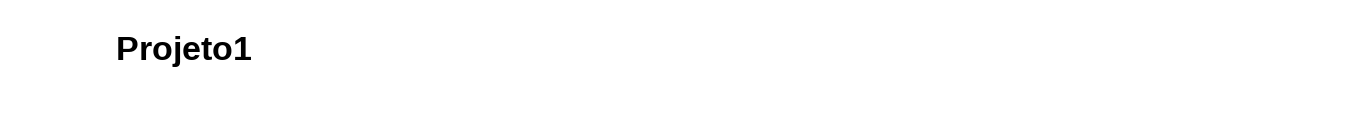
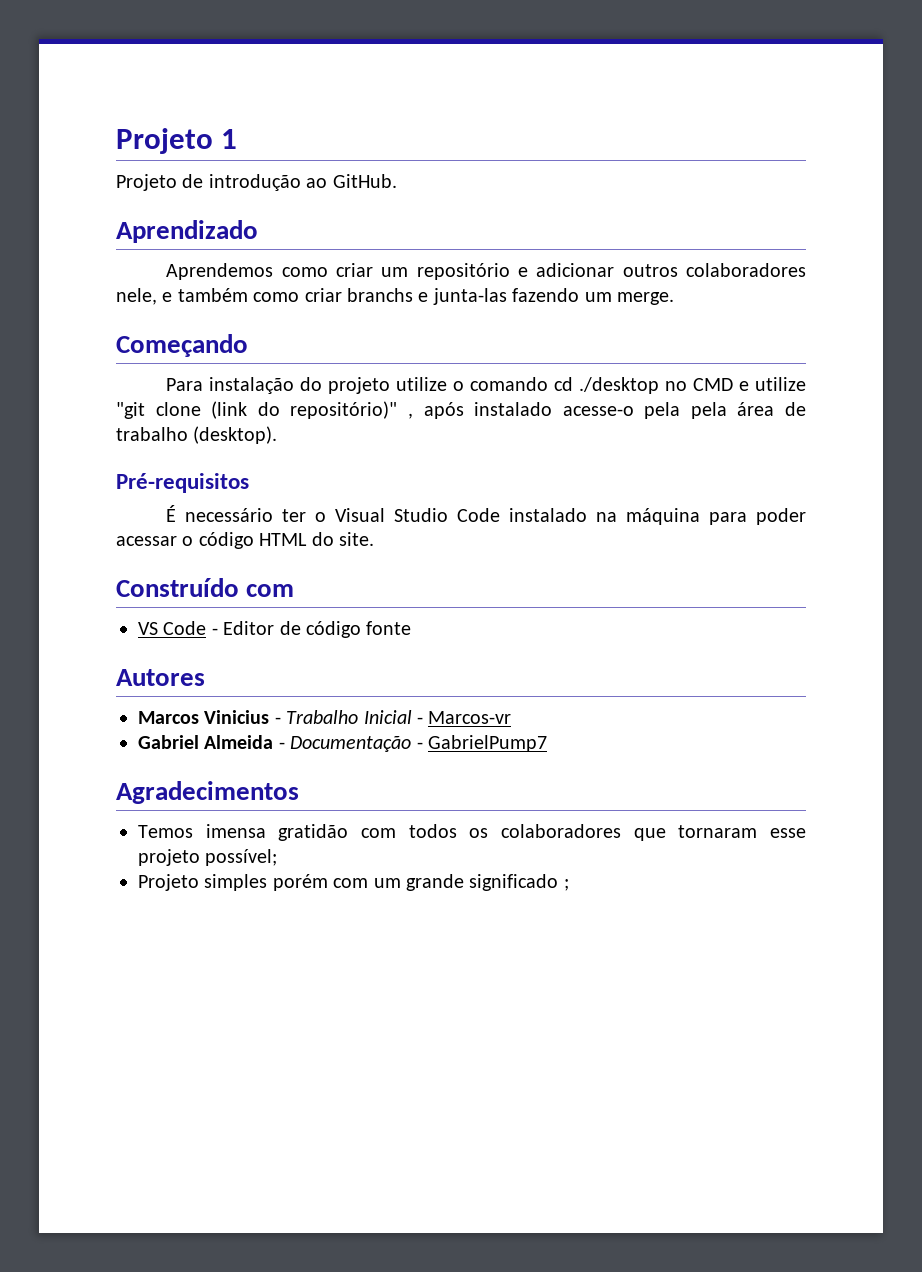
[116,36,252,67] Projeto1 -> [116,128,238,154] [116,174,397,191] [116,220,258,243] [166,263,806,280] [116,288,674,305] [116,334,248,357] [166,377,807,394] [116,401,807,419] [116,426,278,444] [116,473,249,493] [166,505,806,525] [116,532,374,549] [116,578,295,597] [138,621,412,638] [116,669,205,686] [138,710,512,724] [138,735,547,752] [116,781,299,804] [138,824,806,841] [138,849,278,866] [138,874,569,891] Projeto 1 // Projeto de introdução ao GitHub. // Aprendizado // Aprendemos como criar um repositório e adicionar outros colaboradores nele, e também como criar branchs e junta-las fazendo um merge. // Começando // Para instalação do projeto utilize o comando cd ./desktop no CMD e utilize "git clone (link do repositório)" , após instalado acesse-o pela pela área de trabalho (desktop). // Pré-requisitos // É necessário ter o Visual Studio Code instalado na máquina para poder acessar o código HTML do site. // Construído com // VS Code - Editor de código fonte // Autores // Marcos Vinicius - Trabalho Inicial - Marcos-vr // Gabriel Almeida - Documentação - GabrielPump7 // Agradecimentos // Temos imensa gratidão com todos os colaboradores que tornaram esse projeto possível; // Projeto simples porém com um grande significado ;

